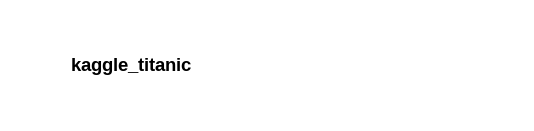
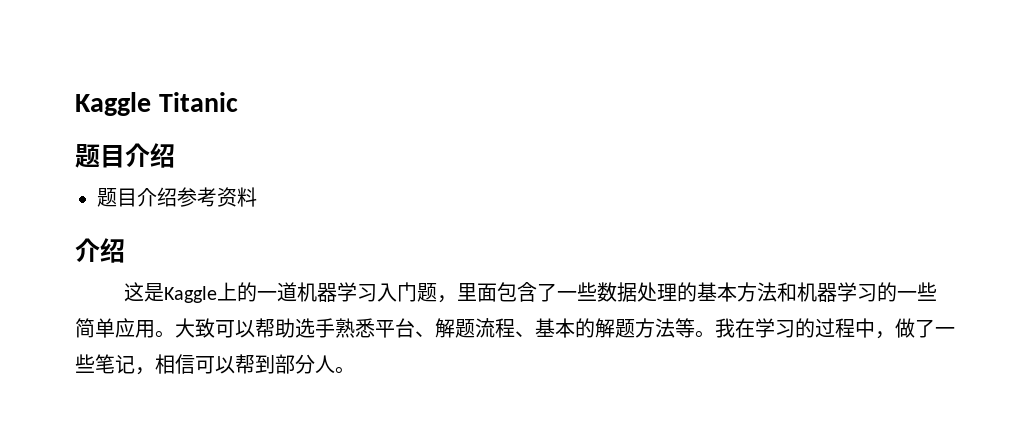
[71,58,191,75] kaggle_titanic -> [75,92,238,116] [75,143,175,168] [97,187,257,207] [75,238,125,263] [124,282,938,303] [75,318,955,339] [75,354,355,375] Kaggle Titanic // 题目介绍 // 题目介绍参考资料 // 介绍 // 这是Kaggle上的一道机器学习入门题，里面包含了一些数据处理的基本方法和机器学习的一些简单应用。大致可以帮助选手熟悉平台、解题流程、基本的解题方法等。我在学习的过程中，做了一些笔记，相信可以帮到部分人。

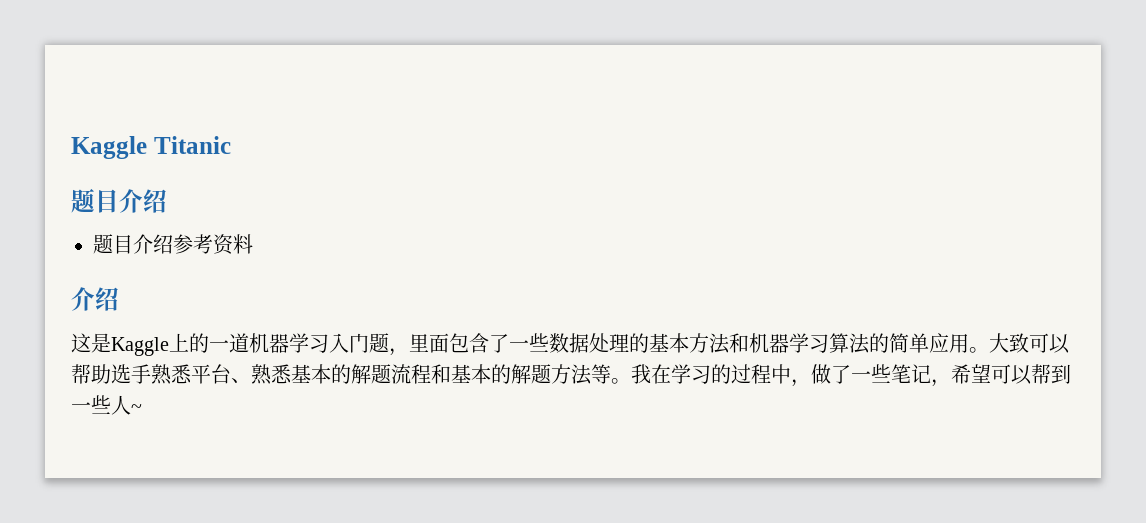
[877,282,938,302] 的一些 -> [829,333,889,354] 算法的
(435, 334) none -> [251,364,351,385] 熟悉基本的
[515,331,535,337] 、 -> [431,364,451,384] 和
[155,354,195,374] 相信 -> [951,364,991,384] 希望
[275,354,355,374] 部分人。 -> [71,395,142,415] 一些人~

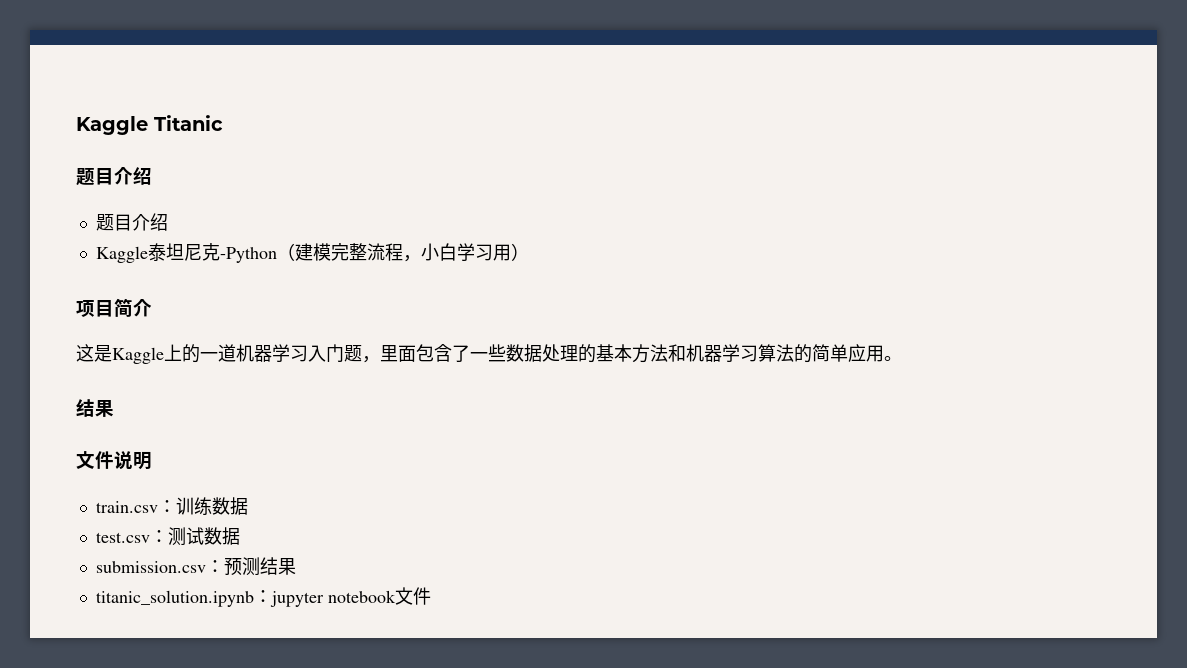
[173,234,253,255] [71,287,119,311] 参考资料 // 介绍 -> [95,243,529,263] [76,298,152,317] // Kaggle泰坦尼克-Python（建模完整流程，小白学习用） // 项目简介
[989,333,1070,354] [71,364,1071,387] [71,395,142,415] 大致可以帮助选手熟悉平台、熟悉基本的解题流程和基本的解题方法等。我在学习的过程中，做了一些笔记，希望可以帮到一些人~ -> [76,399,114,417] [76,451,152,470] [95,497,248,515] [95,527,240,546] [95,557,296,576] [95,587,431,607] // 结果 // 文件说明 // train.csv：训练数据 // test.csv：测试数据 // submission.csv：预测结果 // titanic_solution.ipynb：jupyter notebook文件

